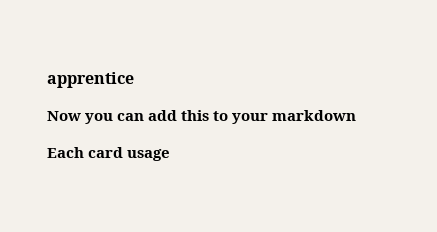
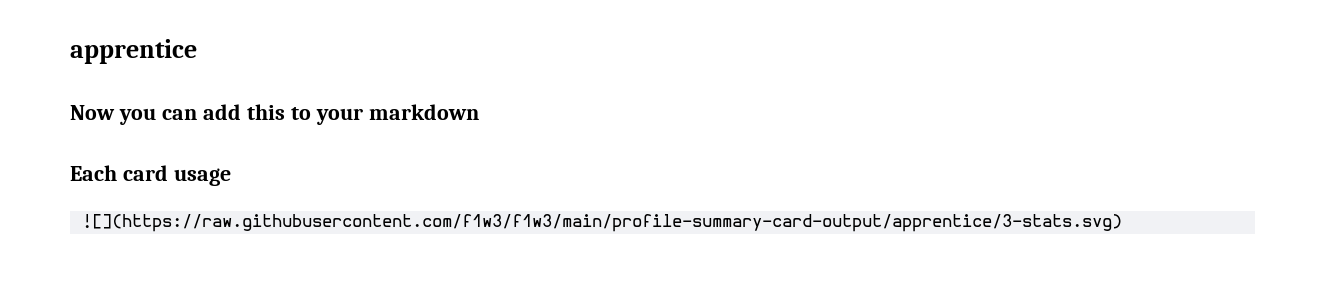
(171, 155) none -> [82,214,1122,232] // ![](https://raw.githubusercontent.com/f1w3/f1w3/main/profile-summary-card-output/apprentice/3-stats.svg)

